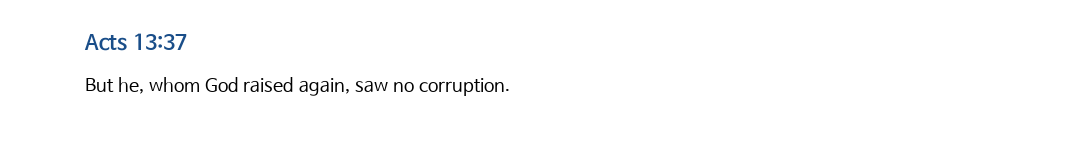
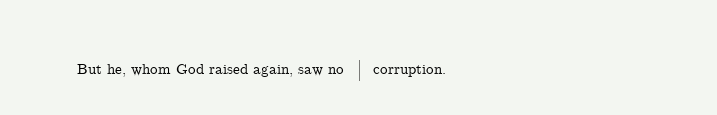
[84,33,187,51] Acts 13:37 // -> (77, 69) none

